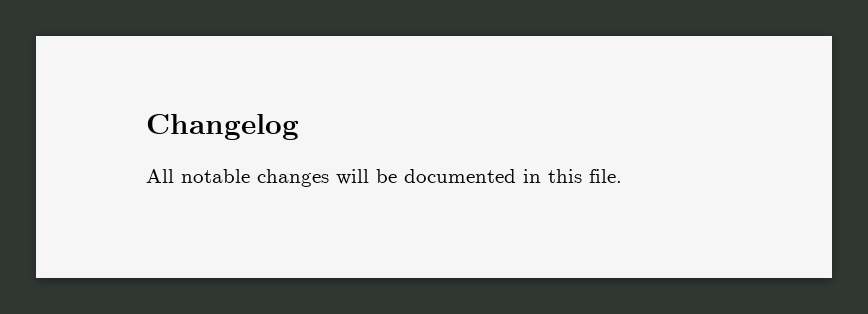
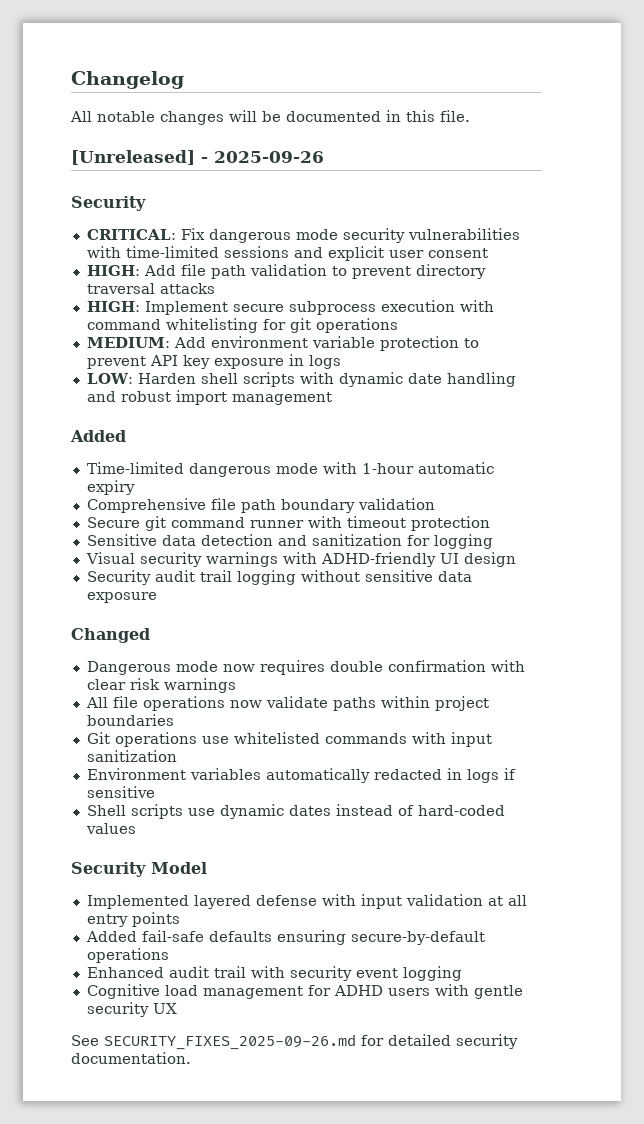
(622, 176) none -> [71,150,324,165] [71,196,146,211] [86,228,520,243] [86,246,488,261] [86,264,486,279] [86,283,215,294] [86,300,494,315] [86,318,398,333] [86,336,479,351] [86,354,341,369] [86,372,516,387] [86,390,332,405] [70,430,126,442] [86,462,494,477] [86,480,135,495] [86,498,435,513] [86,516,490,531] [86,534,493,549] [85,552,516,567] [86,570,472,585] [86,592,157,603] [71,628,150,643] [86,660,525,675] [86,678,236,693] [85,696,489,711] [86,714,174,726] [86,732,492,747] [86,750,177,762] [86,768,516,783] [86,786,155,798] [86,804,505,819] [85,823,136,834] [71,862,207,877] [86,894,527,909] [86,912,180,927] [85,930,485,945] [86,948,169,963] [86,966,462,981] [86,984,523,999] [86,1002,177,1017] [71,1034,518,1050] [71,1052,191,1064] // [Unreleased] - 2025-09-26 // Security // CRITICAL: Fix dangerous mode security vulnerabilities with time-limited sessions and explicit user consent // HIGH: Add file path validation to prevent directory traversal attacks // HIGH: Implement secure subprocess execution with command whitelisting for git operations // MEDIUM: Add environment variable protection to prevent API key exposure in logs // LOW: Harden shell scripts with dynamic date handling and robust import management // Added // Time-limited dangerous mode with 1-hour automatic expiry // Comprehensive file path boundary validation // Secure git command runner with timeout protection // Sensitive data detection and sanitization for logging // Visual security warnings with ADHD-friendly UI design // Security audit trail logging without sensitive data exposure // Changed // Dangerous mode now requires double confirmation with clear risk warnings // All file operations now validate paths within project boundaries // Git operations use whitelisted commands with input sanitization // Environment variables automatically redacted in logs if sensitive // Shell scripts use dynamic dates instead of hard-coded values // Security Model // Implemented layered defense with input validation at all entry points // Added fail-safe defaults ensuring secure-by-default operations // Enhanced audit trail with security event logging // Cognitive load management for ADHD users with gentle security UX // See SECURITY_FIXES_2025-09-26.md for detailed security documentation.

